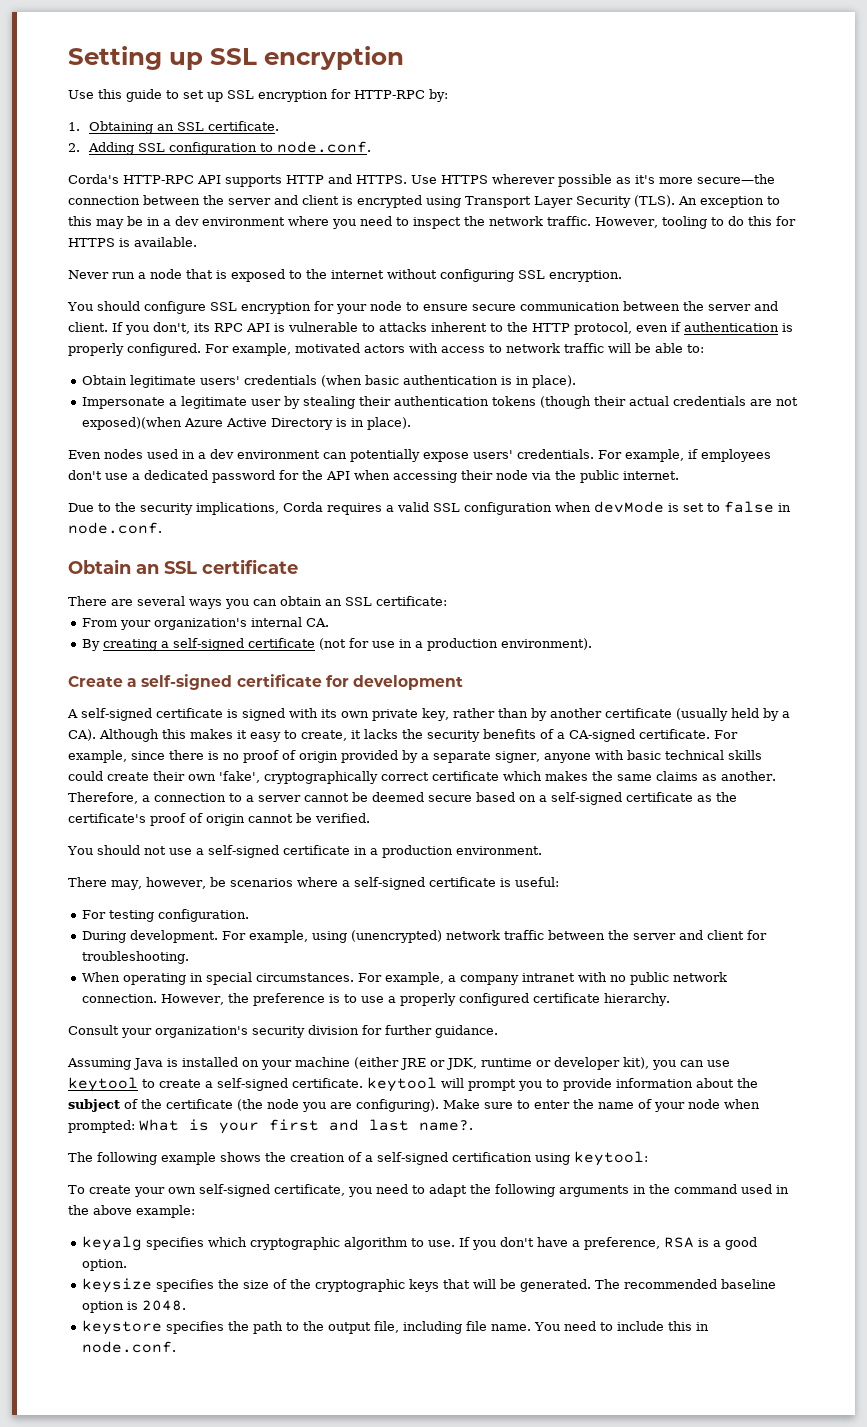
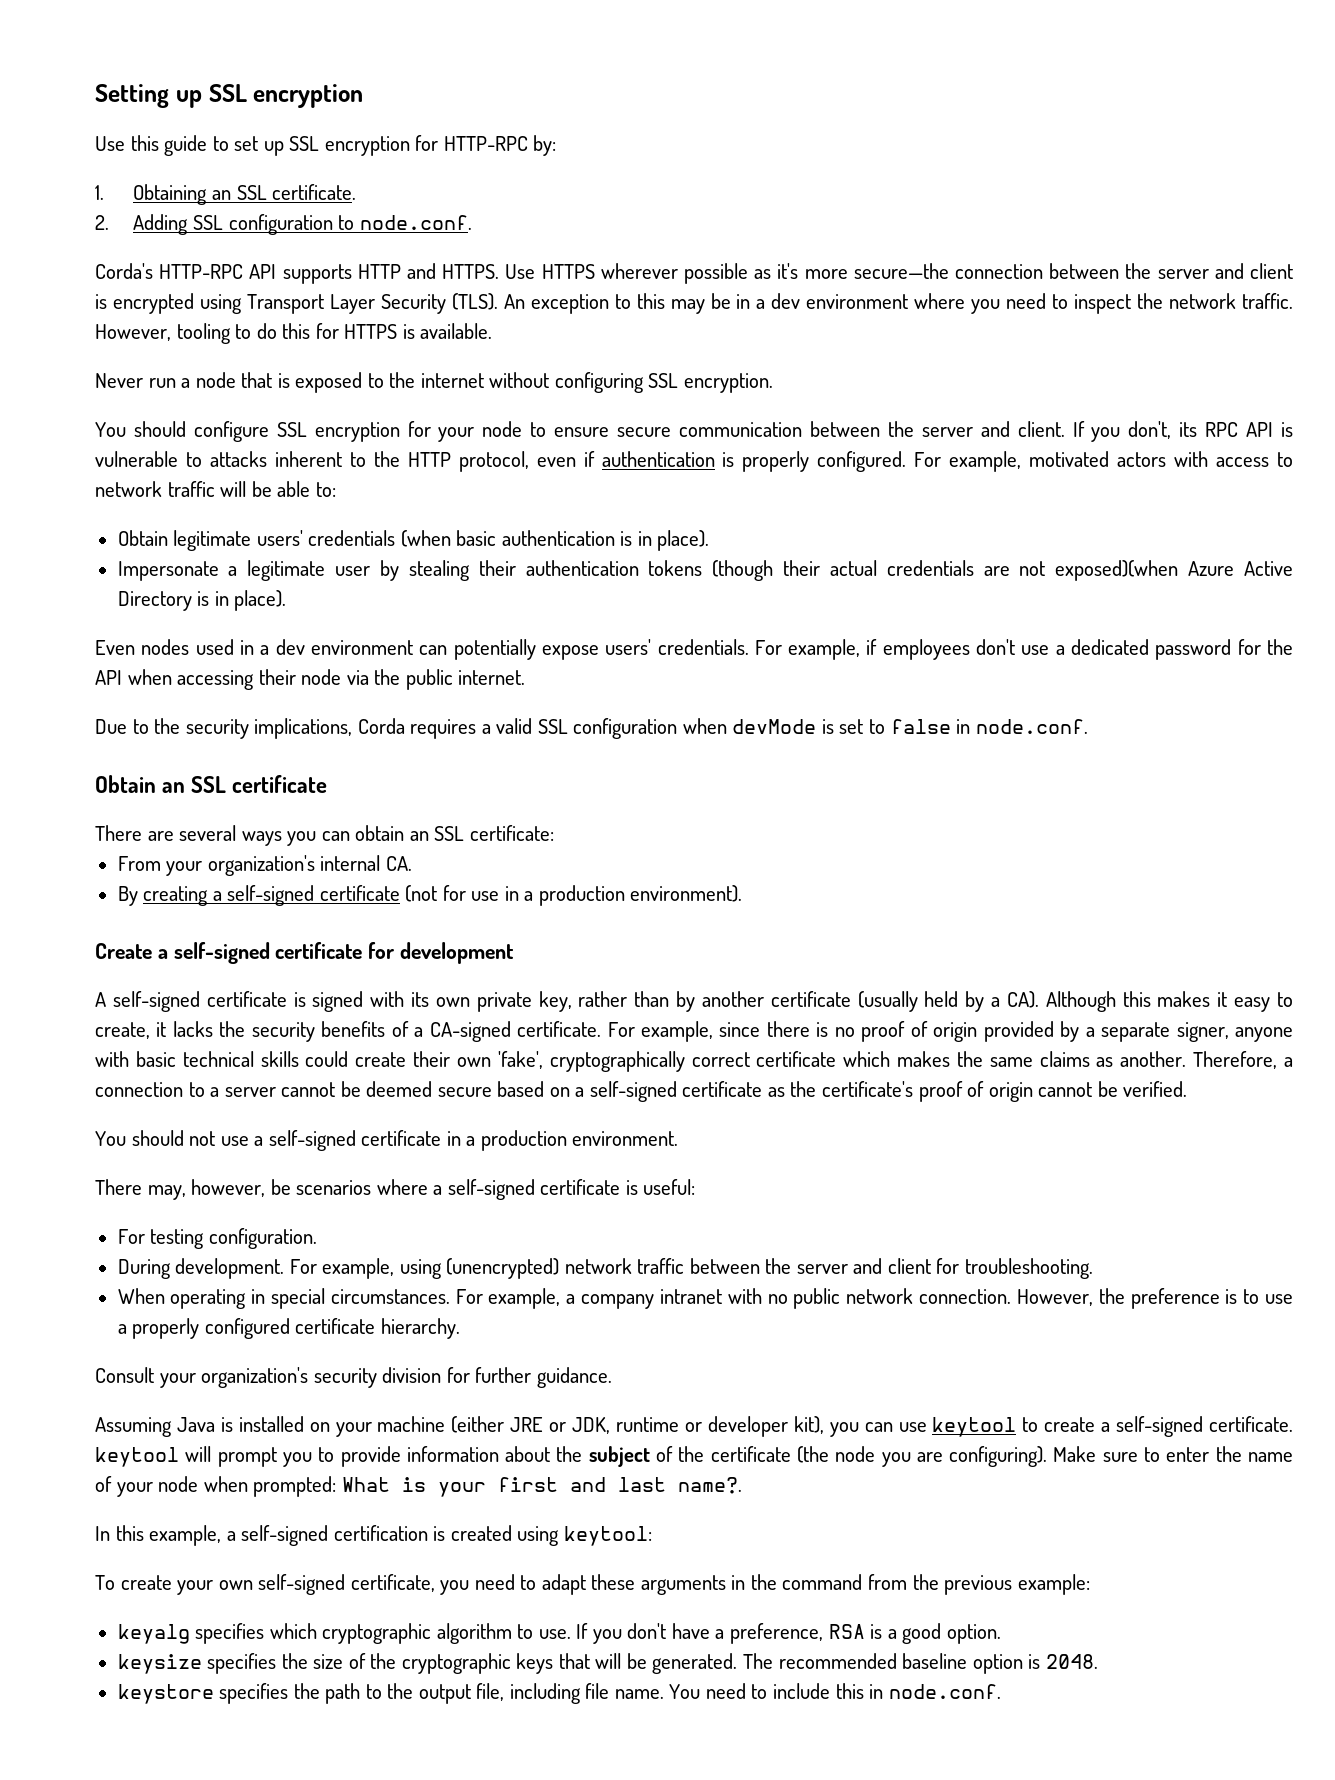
[68,1152,362,1165] The following example shows the creation of -> [95,1525,222,1546] In this example,
(532, 1157) none -> [433,1525,512,1541] is created
[469,1184,555,1197] the following -> [591,1574,636,1590] these
[740,1184,789,1194] [68,1205,132,1215] used in the above -> [867,1574,1013,1595] from the previous

